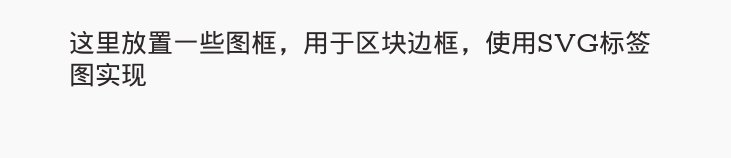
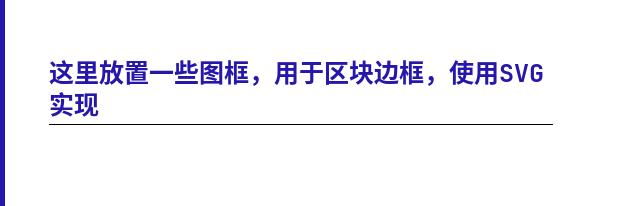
[599,30,651,55] [69,63,95,87] 标签图 -> (544, 73) none

